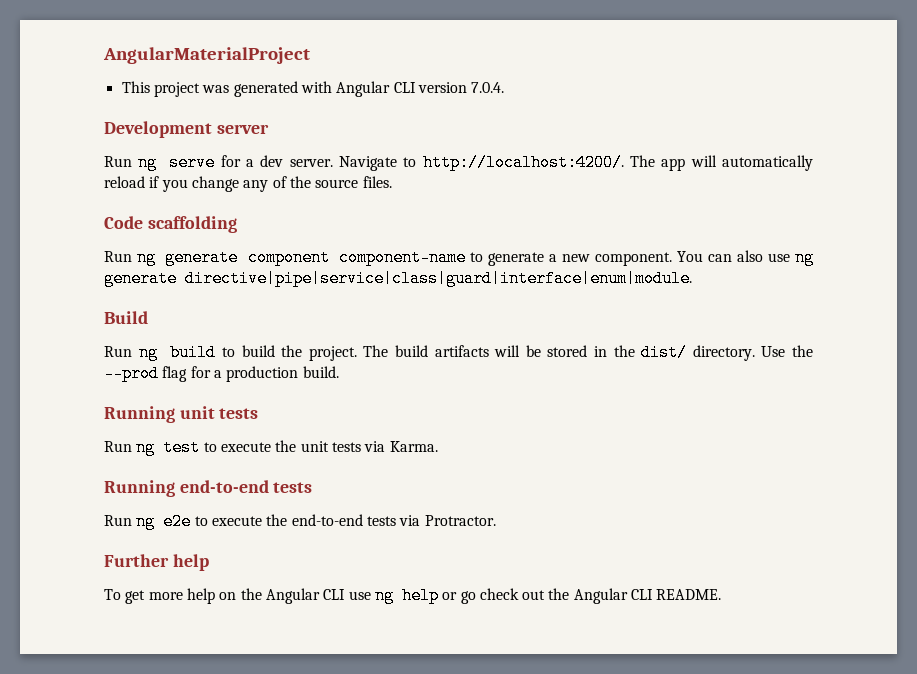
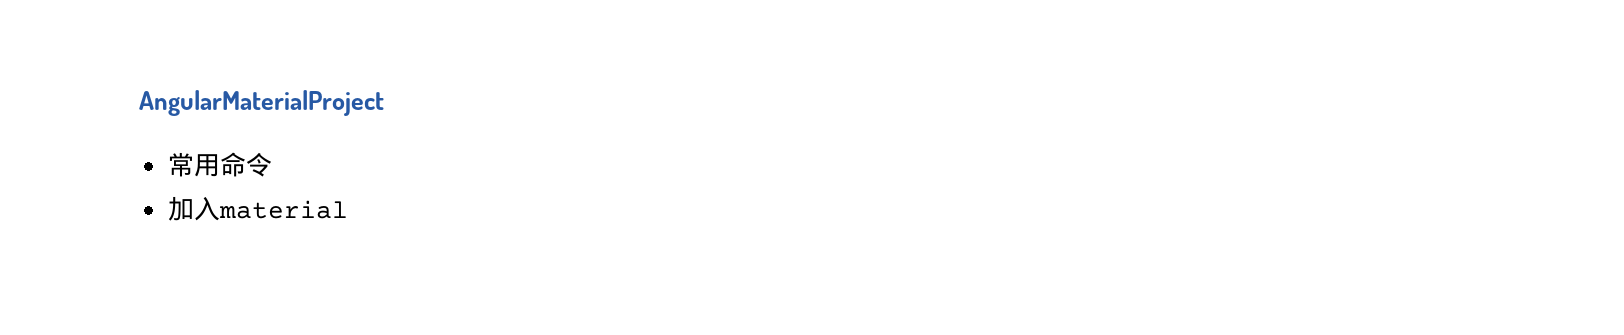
[121,81,505,97] [104,121,269,138] [104,154,813,171] [104,176,392,192] [104,216,237,233] [104,249,815,266] [104,270,692,287] [104,311,148,324] [104,344,813,361] [104,365,339,382] [104,406,259,423] [104,439,438,456] [104,480,313,497] [104,513,496,530] [104,554,209,571] [104,587,722,604] This project was generated with Angular CLI version 7.0.4. // Development server // Run ng serve for a dev server. Navigate to http://localhost:4200/. The app will automatically reload if you change any of the source files. // Code scaffolding // Run ng generate component component-name to generate a new component. You can also use ng generate directive|pipe|service|class|guard|interface|enum|module. // Build // Run ng build to build the project. The build artifacts will be stored in the dist/ directory. Use the --prod flag for a production build. // Running unit tests // Run ng test to execute the unit tests via Karma. // Running end-to-end tests // Run ng e2e to execute the end-to-end tests via Protractor. // Further help // To get more help on the Angular CLI use ng help or go check out the Angular CLI README. -> [167,152,272,177] [167,196,348,221] 常用命令 // 加入material

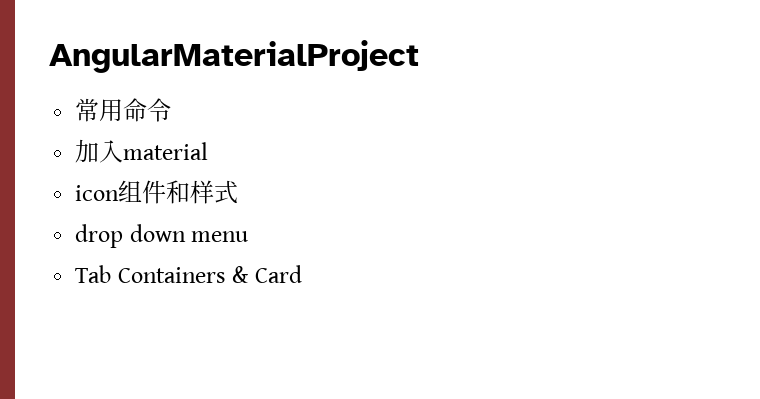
(348, 209) none -> [75,180,239,204] [75,224,249,248] [75,265,302,283] // icon组件和样式 // drop down menu // Tab Containers & Card

